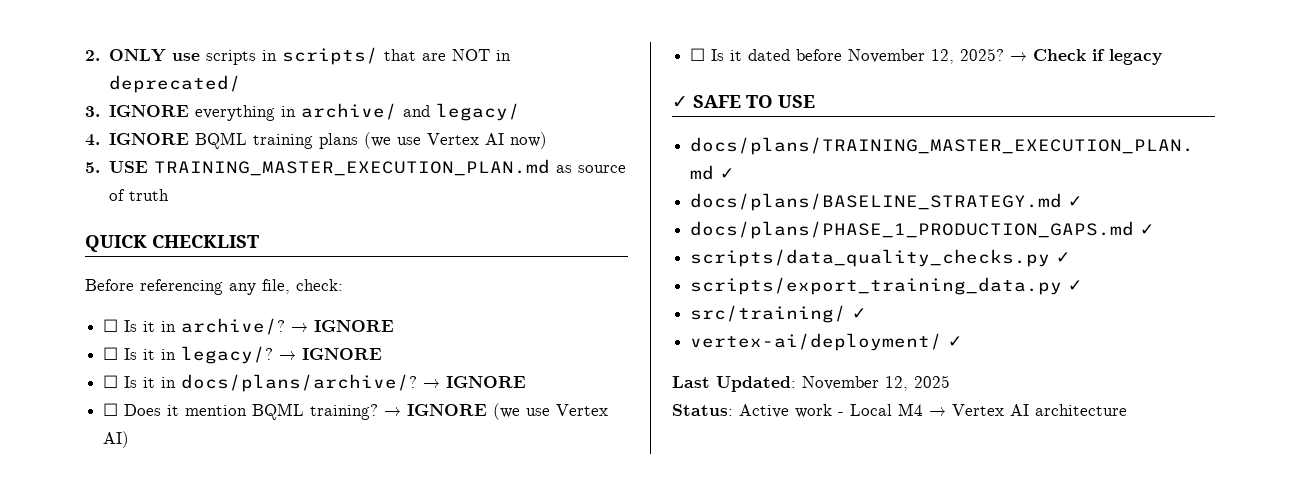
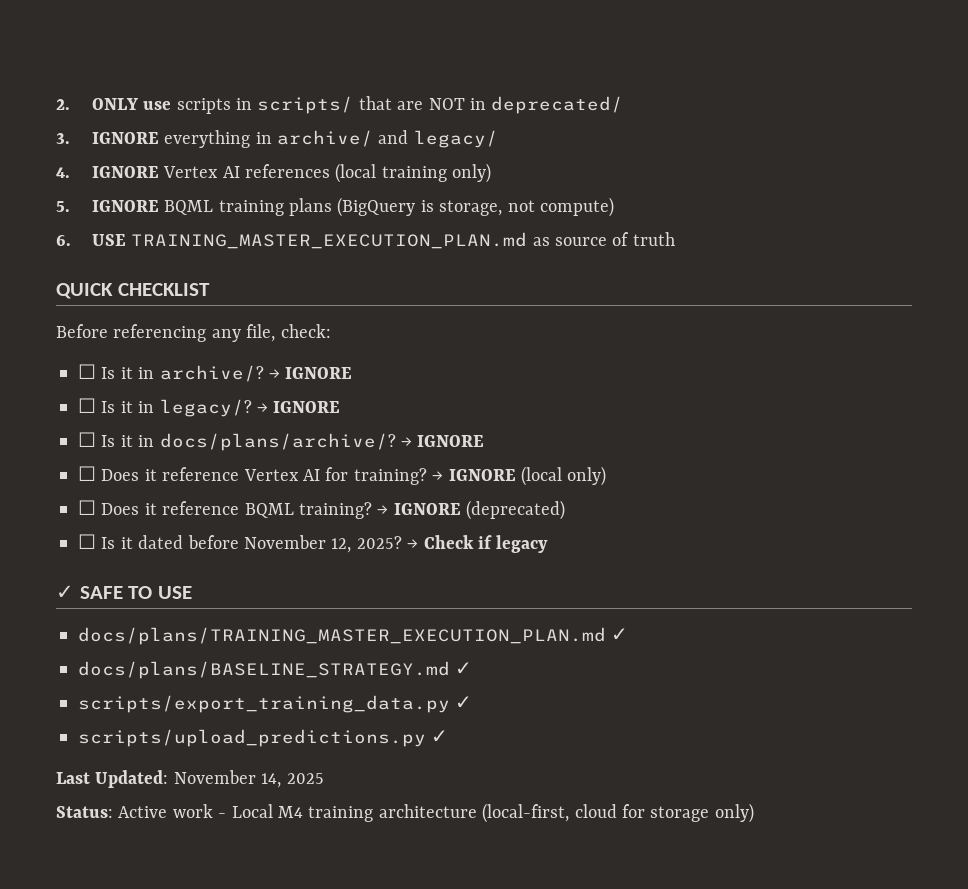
[194,132,547,149] [85,162,100,173] BQML training plans (we use Vertex AI now) // 5. -> [163,163,492,183] [56,197,614,217] [56,235,71,246] Vertex AI references (local training only) // 5. IGNORE BQML training plans (BigQuery is storage, not compute) // 6.
[185,403,609,420] [103,431,130,448] mention BQML training? → IGNORE (we use Vertex AI) -> [162,466,607,486] [78,500,566,520] reference Vertex AI for training? → IGNORE (local only) // ☐ Does it reference BQML training? → IGNORE (deprecated)
[690,221,1155,239] [690,249,1071,267] // docs/plans/PHASE_1_PRODUCTION_GAPS.md ✓ // scripts/data_quality_checks.py ✓ -> (473, 668) none
[690,305,867,323] [690,333,943,351] src/training/ ✓ // vertex-ai/deployment/ -> [78,729,426,747] scripts/upload_predictions.py
[885,376,908,391] 12, -> [261,773,282,788] 14,
[929,404,1127,416] → Vertex AI architecture -> [308,803,754,823] training architecture (local-first, cloud for storage only)

